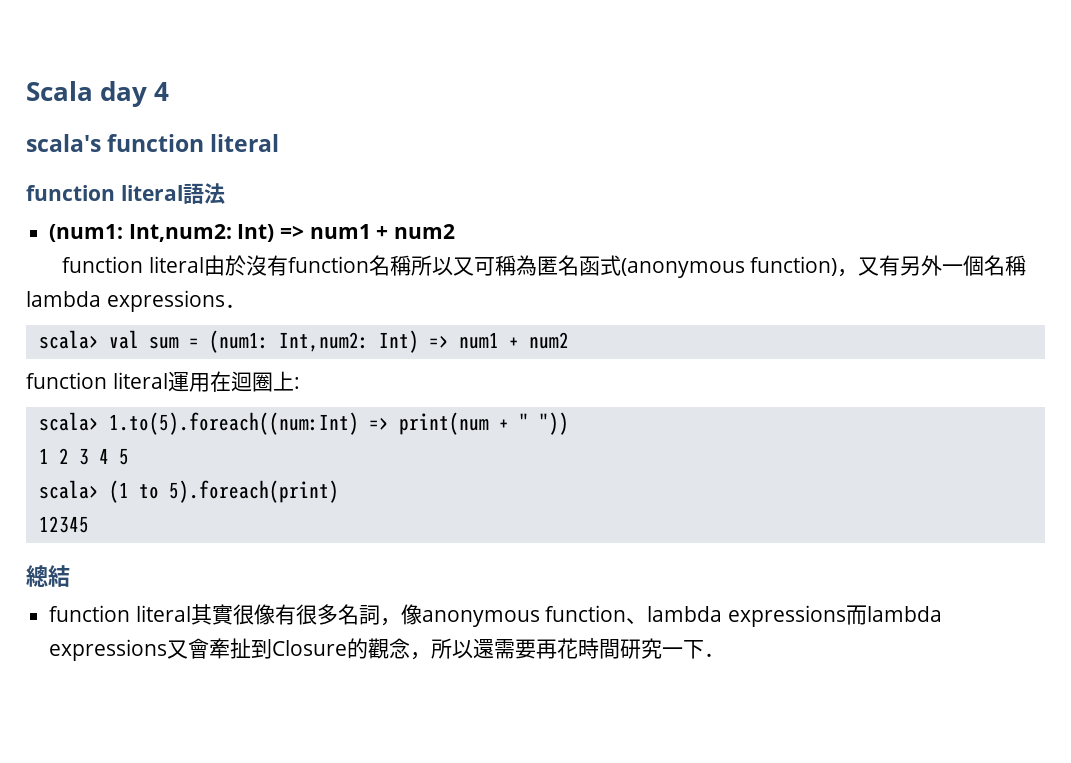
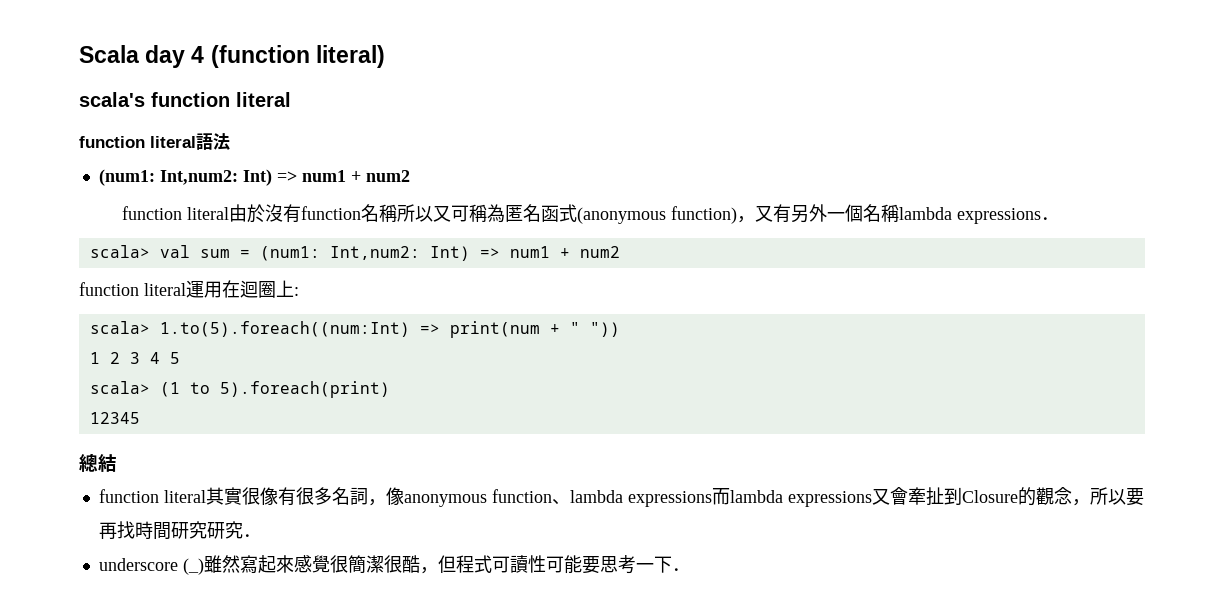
(169, 91) none -> [210,45,385,68] (function literal)
[473,638,663,659] 還需要再花時間研究 -> [1125,488,1144,506] [98,521,261,540] [98,555,636,575] 要再找時間研究研究． // underscore (_)雖然寫起來感覺很簡潔很酷，但程式可讀性可能要思考

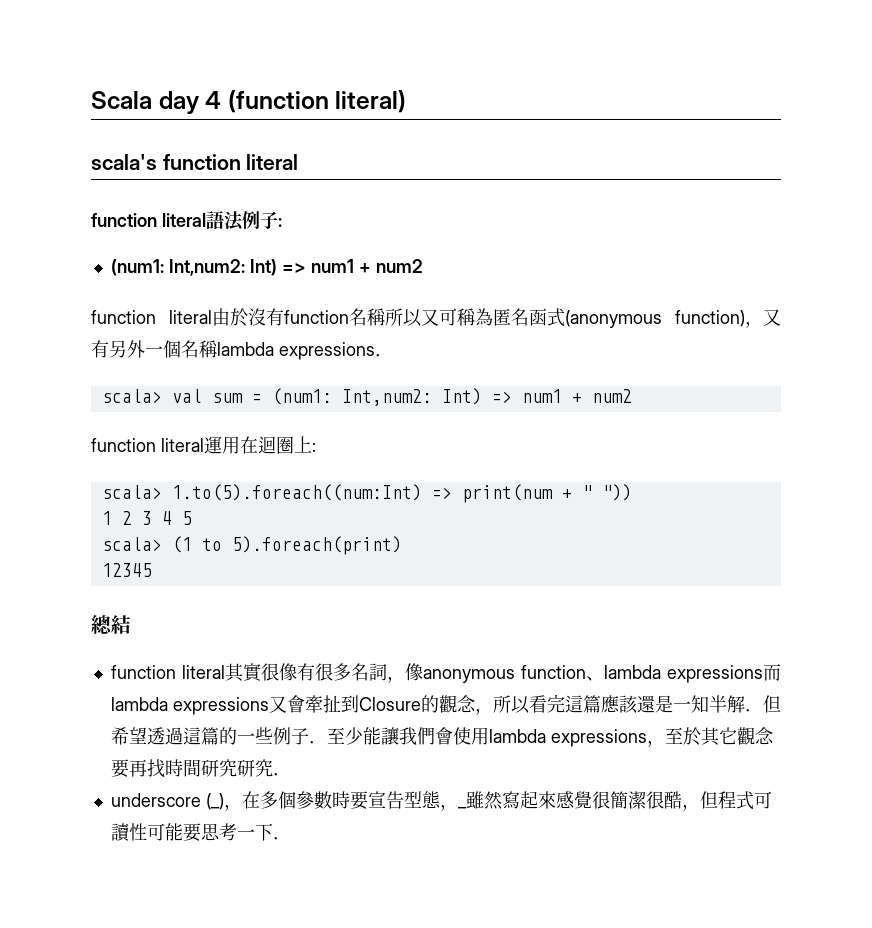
(230, 141) none -> [241,211,282,229] 例子:
(1126, 497) none -> [529,694,781,714] [110,727,774,747] 看完這篇應該還是一知半解．但希望透過這篇的一些例子．至少能讓我們會使用lambda expressions，至於其它觀念
(204, 566) none -> [223,791,467,811] ，在多個參數時要宣告型態，_

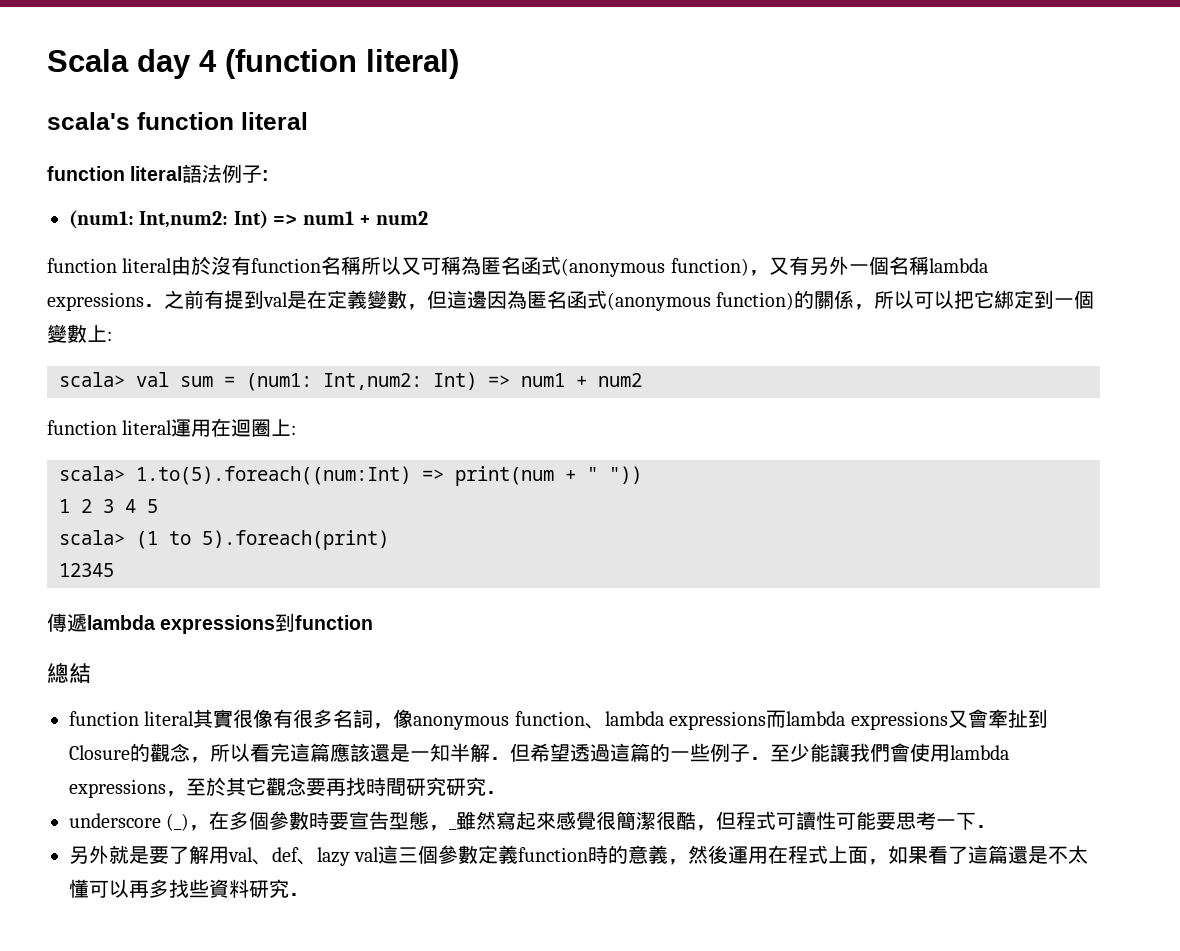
(393, 355) none -> [164,290,1095,311] [47,324,112,343] 之前有提到val是在定義變數，但這邊因為匿名函式(anonymous function)的關係，所以可以把它綁定到一個變數上:
(152, 570) none -> [47,613,374,634] // 傳遞lambda expressions到function
(291, 838) none -> [69,845,1089,866] [69,879,309,898] // 另外就是要了解用val、def、lazy val這三個參數定義function時的意義，然後運用在程式上面，如果看了這篇還是不太懂可以再多找些資料研究．

